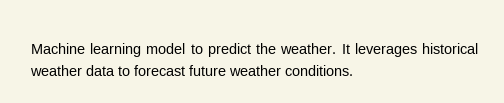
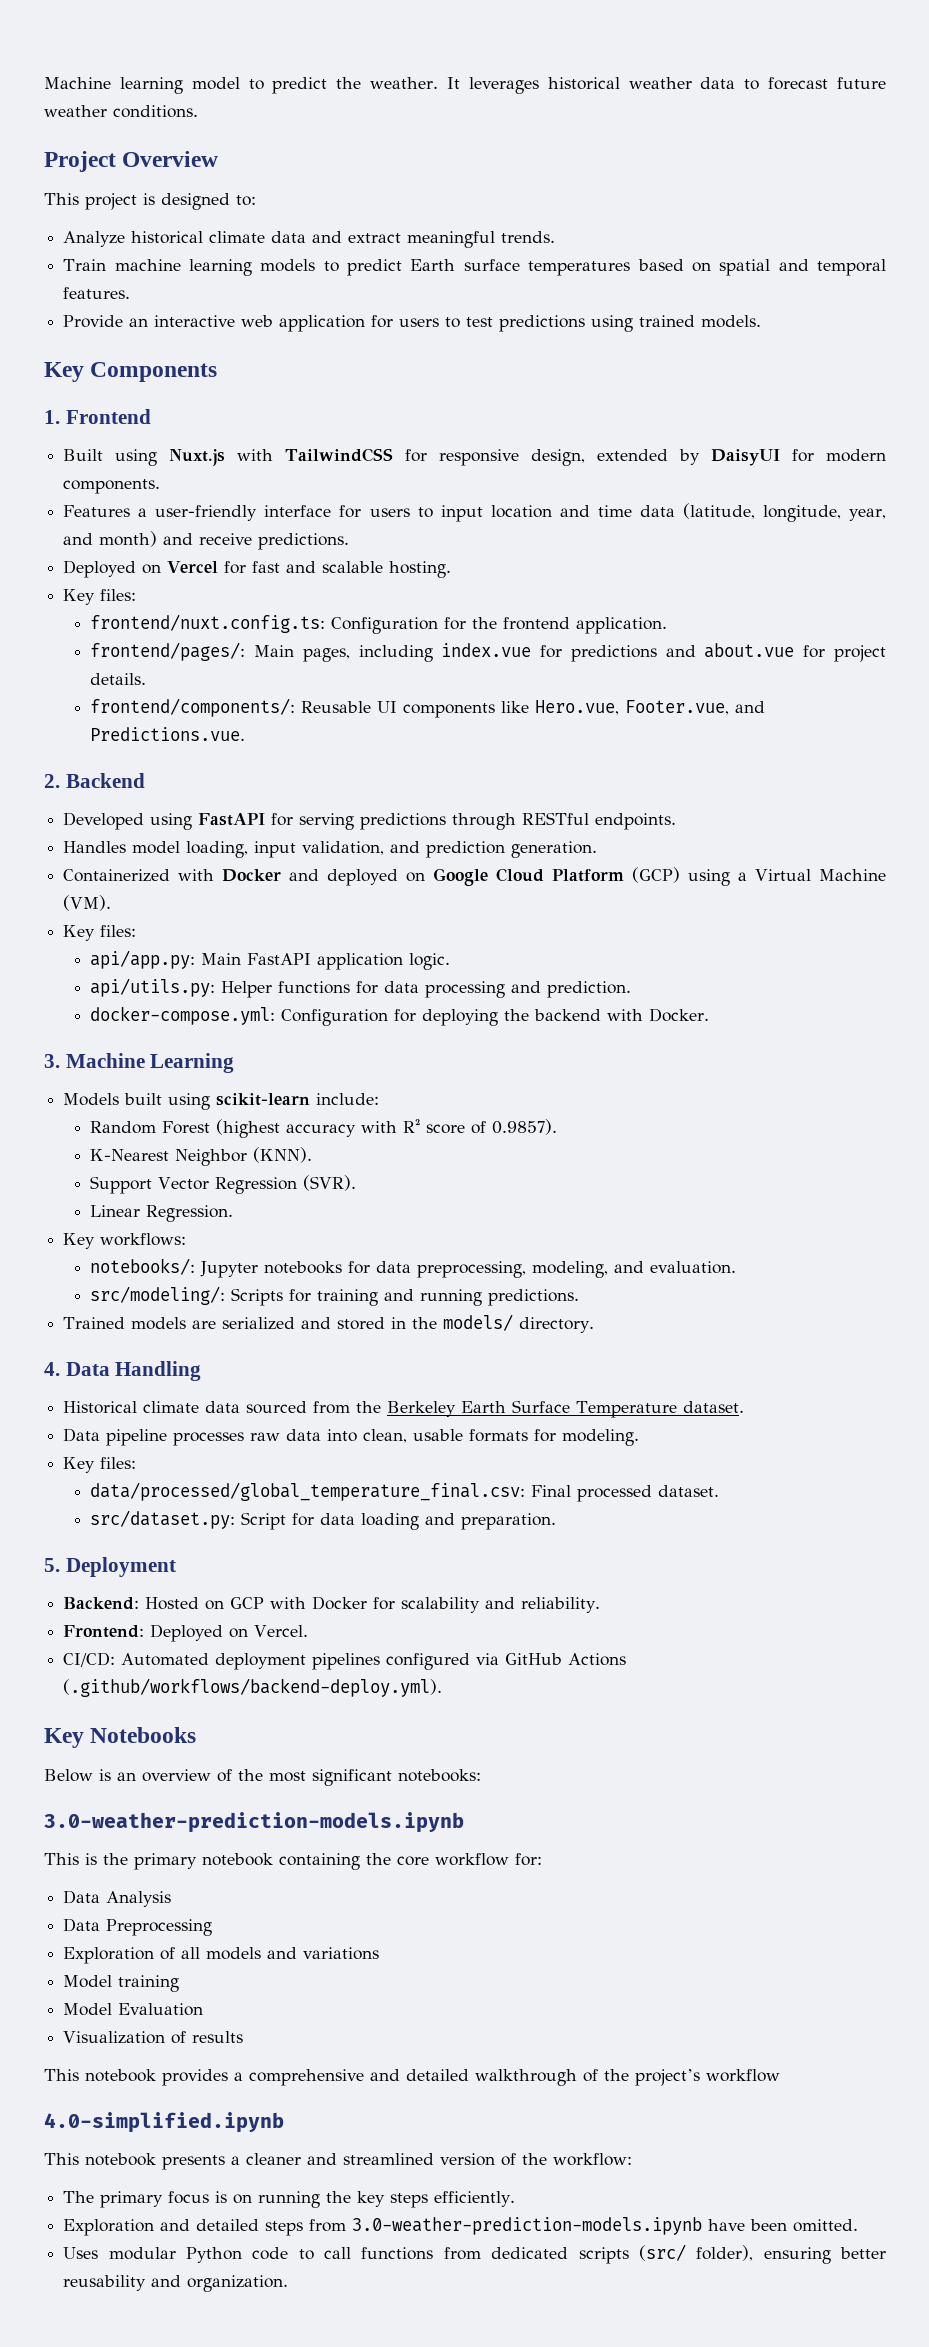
(353, 70) none -> [44,151,219,172] [44,193,256,210] [63,231,556,248] [63,259,887,276] [63,287,131,299] [63,315,762,332] [44,362,218,382] [44,409,151,424] [63,448,886,466] [63,479,161,494] [63,503,887,522] [63,531,350,550] [63,560,452,578] [63,589,137,605] [90,614,668,634] [90,642,886,662] [90,673,147,685] [90,698,766,718] [90,727,246,741] [44,773,145,788] [63,812,677,830] [63,841,598,858] [63,867,886,886] [63,895,112,911] [63,925,137,941] [90,950,451,970] [90,978,632,998] [90,1006,710,1026] [44,1053,235,1073] [63,1093,380,1110] [90,1118,558,1138] [90,1147,313,1166] [90,1175,357,1194] [90,1205,234,1222] [63,1233,187,1249] [90,1258,737,1278] [90,1286,580,1306] [63,1314,595,1333] [44,1361,202,1381] [63,1400,745,1418] [63,1428,640,1446] [63,1457,137,1473] [90,1482,720,1502] [90,1510,557,1530] [44,1557,176,1577] [63,1596,601,1613] [63,1624,309,1642] [63,1652,627,1670] [63,1678,443,1697] [44,1727,197,1748] [44,1769,481,1786] [44,1812,464,1833] [44,1853,542,1870] [63,1890,172,1907] [63,1918,213,1936] [63,1947,380,1964] [63,1975,180,1992] [63,2003,204,2016] [63,2031,244,2044] [44,2069,780,2086] [44,2112,284,2133] [44,2153,632,2170] [63,2191,516,2208] [63,2217,859,2236] [63,2244,887,2264] [63,2275,289,2292] // Project Overview // This project is designed to: // Analyze historical climate data and extract meaningful trends. // Train machine learning models to predict Earth surface temperatures based on spatial and temporal features. // Provide an interactive web application for users to test predictions using trained models. // Key Components // 1. Frontend // Built using Nuxt.js with TailwindCSS for responsive design, extended by DaisyUI for modern components. // Features a user-friendly interface for users to input location and time data (latitude, longitude, year, and month) and receive predictions. // Deployed on Vercel for fast and scalable hosting. // Key files: // frontend/nuxt.config.ts: Configuration for the frontend application. // frontend/pages/: Main pages, including index.vue for predictions and about.vue for project details. // frontend/components/: Reusable UI components like Hero.vue, Footer.vue, and Predictions.vue. // 2. Backend // Developed using FastAPI for serving predictions through RESTful endpoints. // Handles model loading, input validation, and prediction generation. // Containerized with Docker and deployed on Google Cloud Platform (GCP) using a Virtual Machine (VM). // Key files: // api/app.py: Main FastAPI application logic. // api/utils.py: Helper functions for data processing and prediction. // docker-compose.yml: Configuration for deploying the backend with Docker. // 3. Machine Learning // Models built using scikit-learn include: // Random Forest (highest accuracy with R² score of 0.9857). // K-Nearest Neighbor (KNN). // Support Vector Regression (SVR). // Linear Regression. // Key workflows: // notebooks/: Jupyter notebooks for data preprocessing, modeling, and evaluation. // src/modeling/: Scripts for training and running predictions. // Trained models are serialized and stored in the models/ directory. // 4. Data Handling // Historical climate data sourced from the Berkeley Earth Surface Temperature dataset. // Data pipeline processes raw data into clean, usable formats for modeling. // Key files: // data/processed/global_temperature_final.csv: Final processed dataset. // src/dataset.py: Script for data loading and preparation. // 5. Deployment // Backend: Hosted on GCP with Docker for scalability and reliability. // Frontend: Deployed on Vercel. // CI/CD: Automated deployment pipelines configured via GitHub Actions (.github/workflows/backend-deploy.yml). // Key Notebooks // Below is an overview of the most significant notebooks: // 3.0-weather-prediction-models.ipynb // This is the primary notebook containing the core workflow for: // Data Analysis // Data Preprocessing // Exploration of all models and variations // Model training // Model Evaluation // Visualization of results // This notebook provides a comprehensive and detailed walkthrough of the project’s workflow // 4.0-simplified.ipynb // This notebook presents a cleaner and streamlined version of the workflow: // The primary focus is on running the key steps efficiently. // Exploration and detailed steps from 3.0-weather-prediction-models.ipynb have been omitted. // Uses modular Python code to call functions from dedicated scripts (src/ folder), ensuring better reusability and organization.

